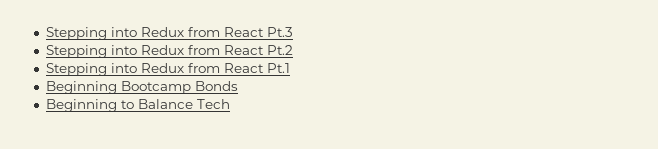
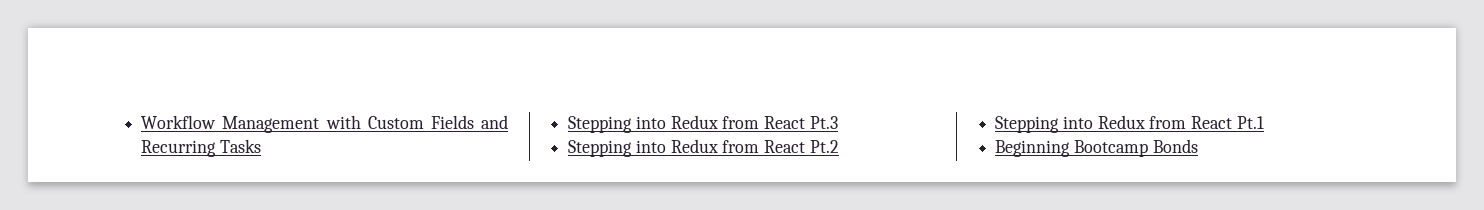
(45, 33) none -> [141,115,508,133] [141,139,261,157] Workflow Management with Custom Fields and Recurring Tasks //
[45,99,230,112] // Beginning to Balance Tech -> (1198, 146) none

